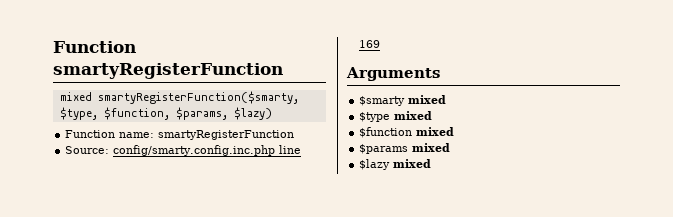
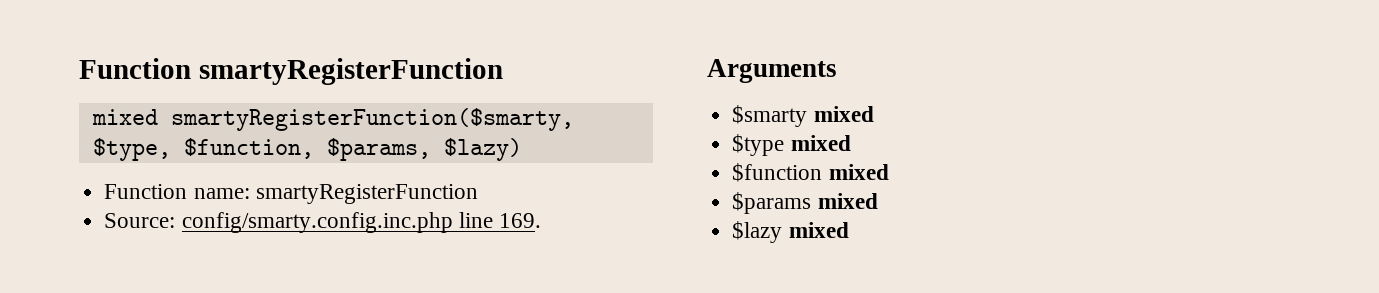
[359,40,381,48] 169 -> [498,213,541,228] 169.

